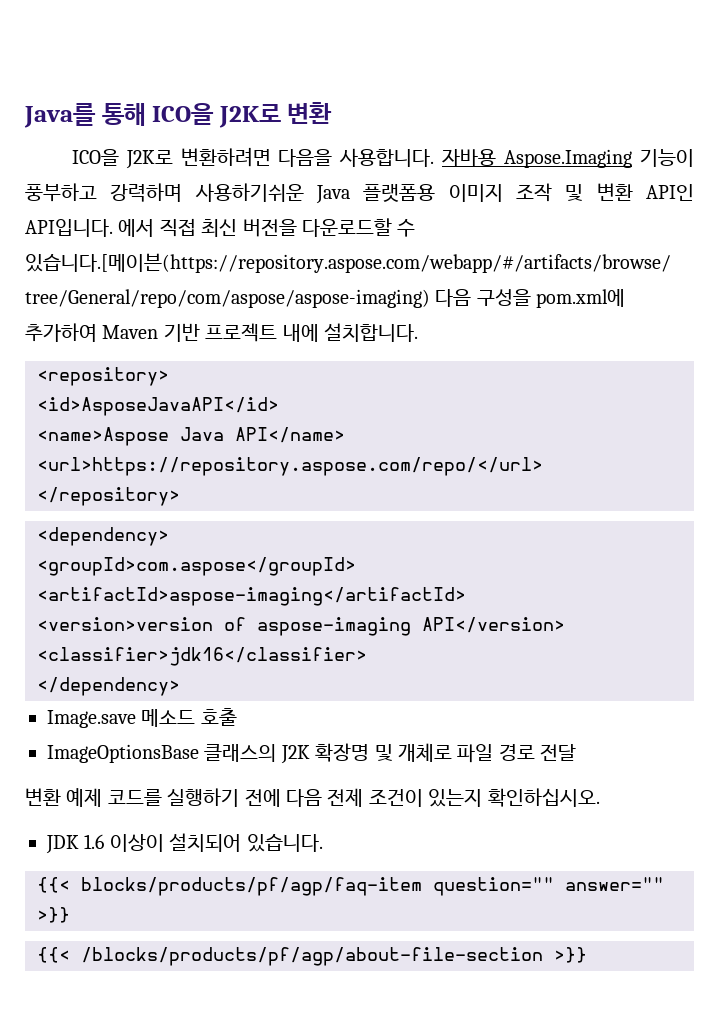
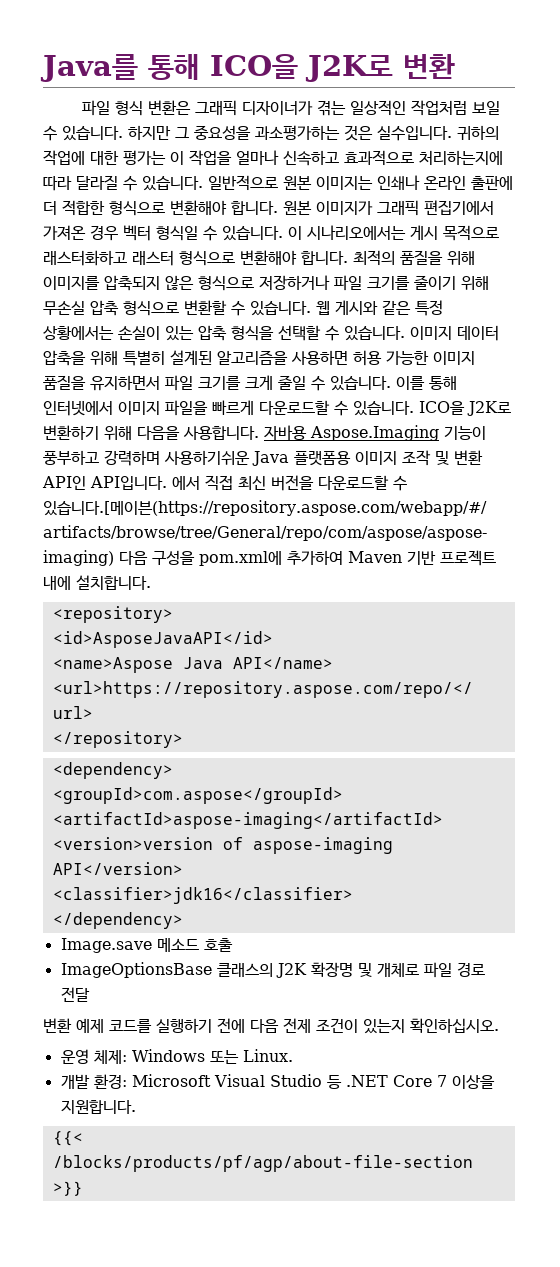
[71,147,271,169] ICO을 J2K로 변환하려면 -> [81,100,500,116] [43,125,499,141] [43,150,503,166] [43,175,513,191] [43,200,494,216] [43,225,499,241] [43,250,475,266] [43,275,489,291] [43,300,443,316] [43,325,499,341] [43,350,475,366] [43,375,457,391] [43,400,511,416] [43,425,132,440] 파일 형식 변환은 그래픽 디자이너가 겪는 일상적인 작업처럼 보일 수 있습니다. 하지만 그 중요성을 과소평가하는 것은 실수입니다. 귀하의 작업에 대한 평가는 이 작업을 얼마나 신속하고 효과적으로 처리하는지에 따라 달라질 수 있습니다. 일반적으로 원본 이미지는 인쇄나 온라인 출판에 더 적합한 형식으로 변환해야 합니다. 원본 이미지가 그래픽 편집기에서 가져온 경우 벡터 형식일 수 있습니다. 이 시나리오에서는 게시 목적으로 래스터화하고 래스터 형식으로 변환해야 합니다. 최적의 품질을 위해 이미지를 압축되지 않은 형식으로 저장하거나 파일 크기를 줄이기 위해 무손실 압축 형식으로 변환할 수 있습니다. 웹 게시와 같은 특정 상황에서는 손실이 있는 압축 형식을 선택할 수 있습니다. 이미지 데이터 압축을 위해 특별히 설계된 알고리즘을 사용하면 허용 가능한 이미지 품질을 유지하면서 파일 크기를 크게 줄일 수 있습니다. 이를 통해 인터넷에서 이미지 파일을 빠르게 다운로드할 수 있습니다. ICO을 J2K로 변환하기 위해
[46,833,323,854] [37,877,664,896] [37,907,70,923] JDK 1.6 이상이 설치되어 있습니다. // {{< blocks/products/pf/agp/faq-item question="" answer="" >}} -> [60,1049,293,1064] [60,1074,495,1089] [60,1100,136,1114] 운영 체제: Windows 또는 Linux. // 개발 환경: Microsoft Visual Studio 등 .NET Core 7 이상을 지원합니다.

